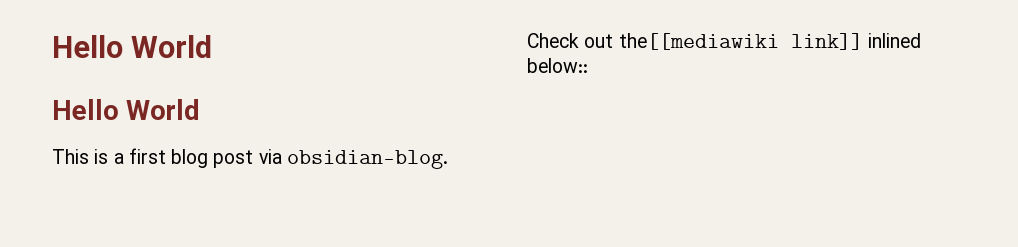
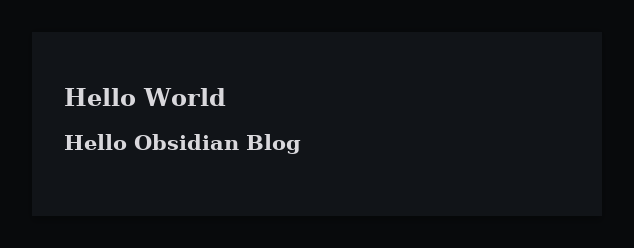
[126,99,201,120] [52,148,448,169] [527,33,921,50] [527,58,588,73] World // This is a first blog post via obsidian-blog. Check out the[[mediawiki link]] inlined below:: -> [134,134,301,154] Obsidian Blog

